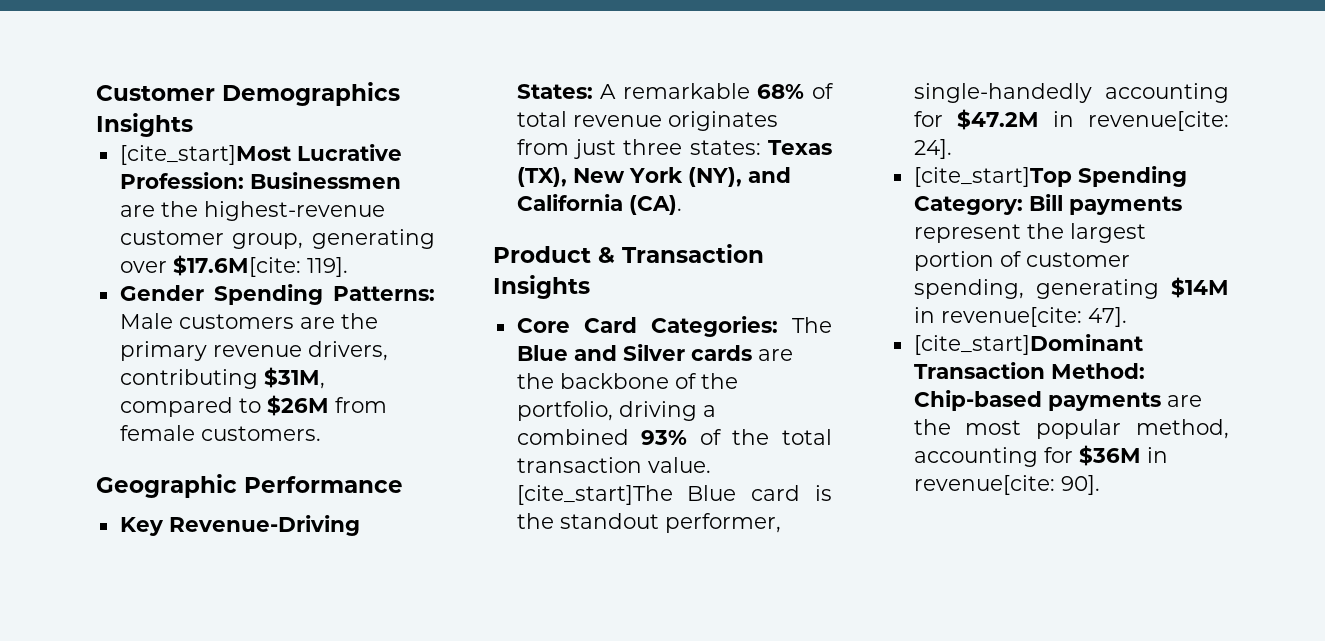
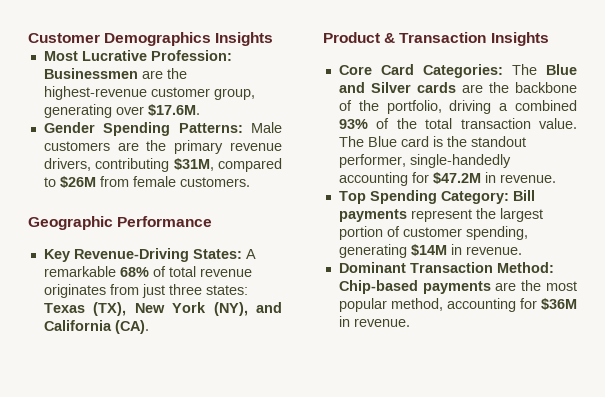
[119,145,291,165] [cite_start]Most -> [43,51,78,61] Most
[172,255,348,277] $17.6M[cite: 119]. -> [147,104,200,116] $17.6M.
[516,485,673,505] [cite_start]The -> [338,136,364,147] The
[1088,111,1229,131] [913,139,952,159] [913,167,1072,187] revenue[cite: 24]. // [cite_start]Top -> [499,174,556,183] [338,191,366,204] revenue. // Top
[940,307,1127,327] [913,334,1143,355] revenue[cite: 47]. // [cite_start]Dominant -> [465,246,522,255] [338,262,406,273] revenue. // Dominant
[913,475,1100,495] revenue[cite: 90]. -> [353,318,410,327] revenue.

